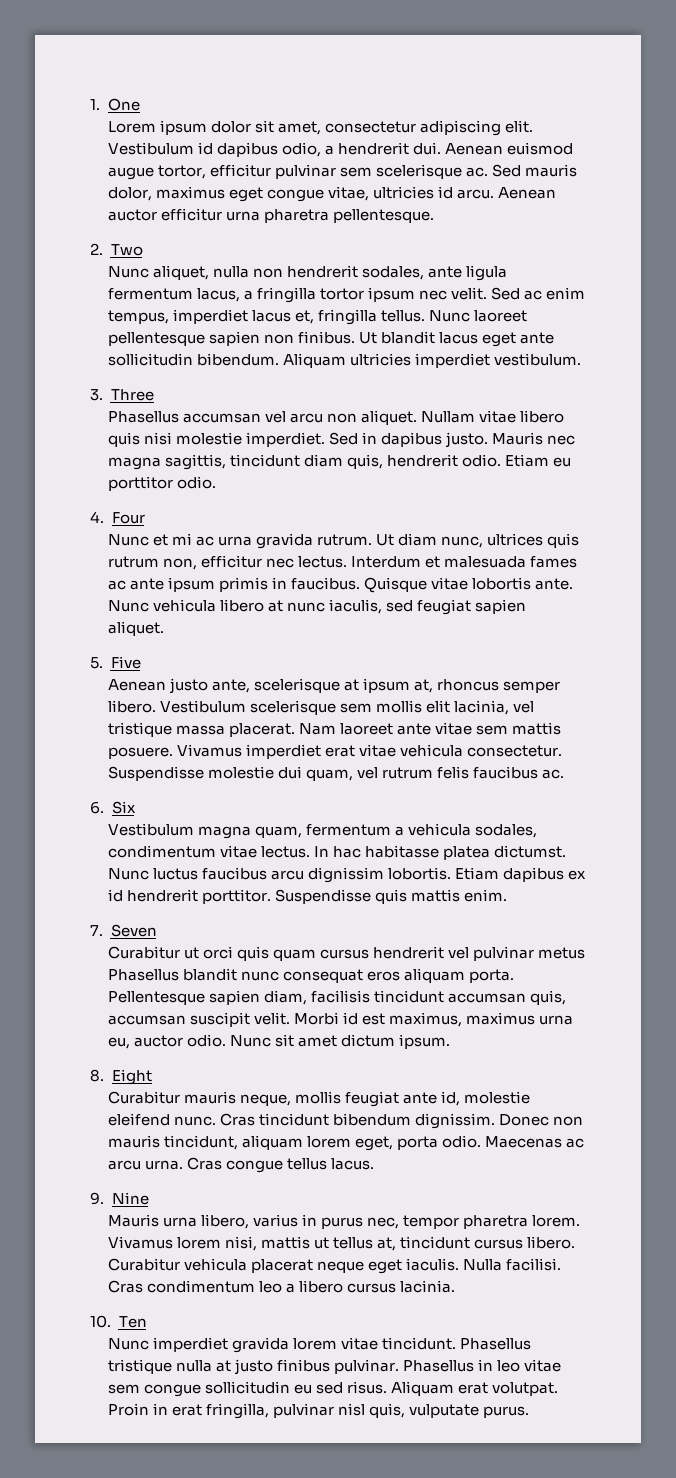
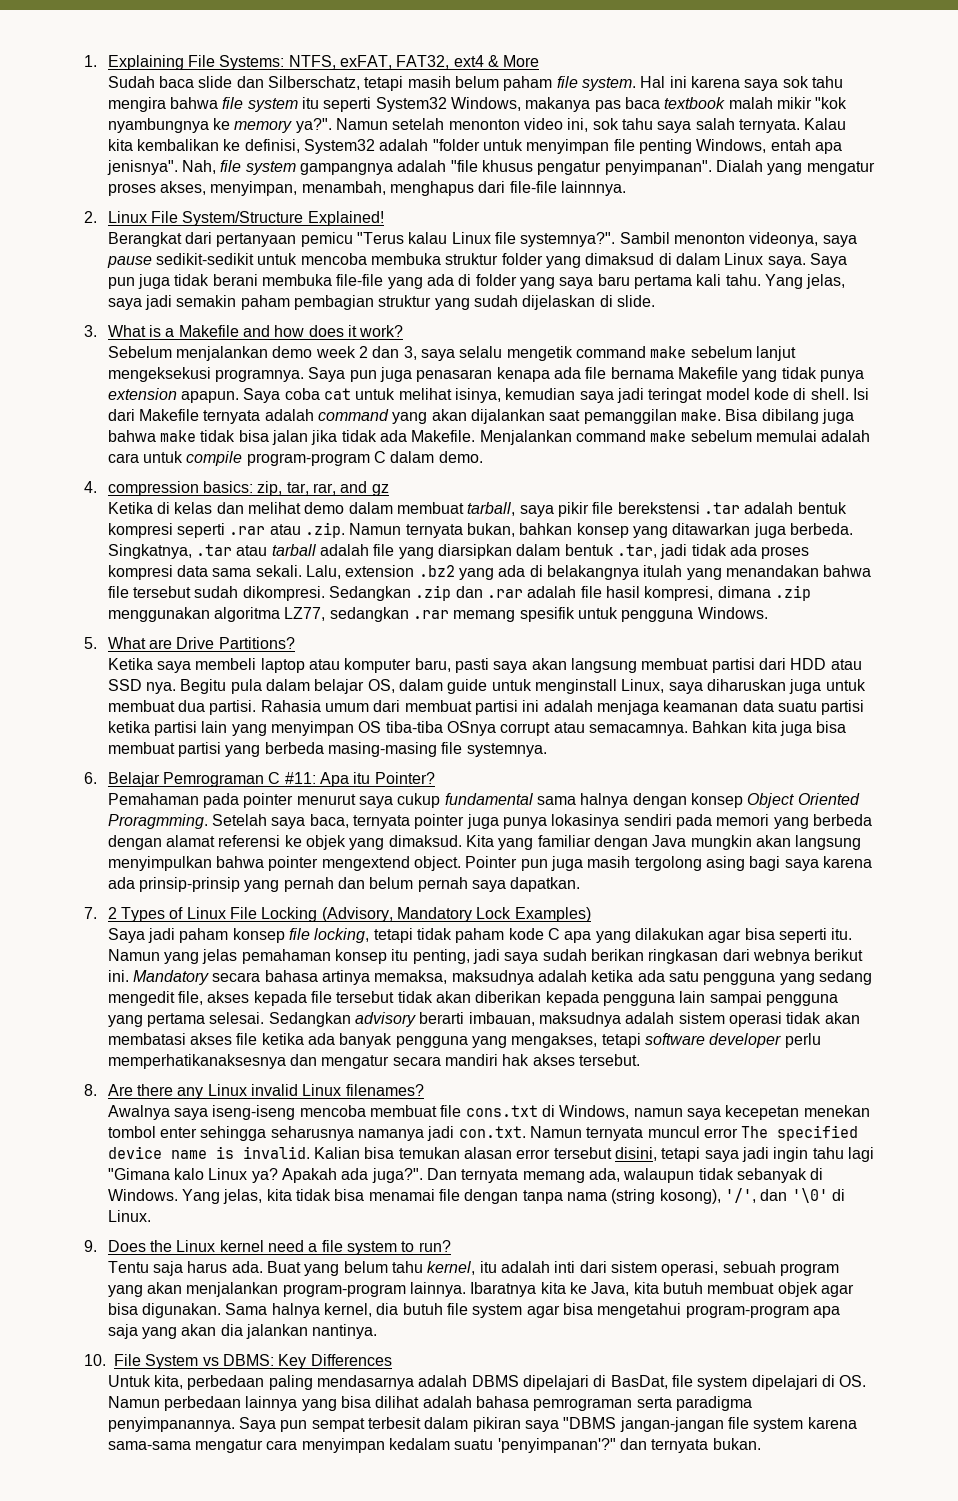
[107,98,140,111] [107,120,534,136] [107,142,574,157] [107,164,578,180] [107,186,557,202] [107,208,434,223] [90,243,143,256] [107,265,508,281] [107,287,586,303] [107,309,528,325] [107,331,555,347] [107,353,582,368] [90,389,154,401] [107,410,565,425] [107,432,576,448] [107,454,572,470] [107,476,216,491] [90,511,145,524] [107,533,580,549] [107,555,578,570] [107,577,574,593] [107,599,527,615] [107,621,164,636] [90,656,141,669] [107,678,561,694] [107,700,535,715] [107,722,562,737] [107,744,563,759] [107,766,565,781] [90,801,136,814] [107,823,538,839] [107,845,567,860] [107,867,587,883] [107,889,508,904] [90,924,157,937] [107,946,586,961] [107,968,515,983] [107,990,567,1005] [107,1012,574,1027] [107,1034,451,1049] [90,1069,152,1085] [107,1091,531,1107] [107,1113,584,1129] [107,1135,585,1151] [107,1157,375,1173] [90,1192,149,1205] [107,1214,581,1229] [107,1236,576,1251] [107,1258,562,1274] [107,1280,456,1293] [90,1315,147,1328] [107,1337,532,1353] [107,1359,562,1375] [107,1381,559,1397] [107,1403,530,1419] One // Lorem ipsum dolor sit amet, consectetur adipiscing elit. Vestibulum id dapibus odio, a hendrerit dui. Aenean euismod augue tortor, efficitur pulvinar sem scelerisque ac. Sed mauris dolor, maximus eget congue vitae, ultricies id arcu. Aenean auctor efficitur urna pharetra pellentesque. // 2. Two // Nunc aliquet, nulla non hendrerit sodales, ante ligula fermentum lacus, a fringilla tortor ipsum nec velit. Sed ac enim tempus, imperdiet lacus et, fringilla tellus. Nunc laoreet pellentesque sapien non finibus. Ut blandit lacus eget ante sollicitudin bibendum. Aliquam ultricies imperdiet vestibulum. // 3. Three // Phasellus accumsan vel arcu non aliquet. Nullam vitae libero quis nisi molestie imperdiet. Sed in dapibus justo. Mauris nec magna sagittis, tincidunt diam quis, hendrerit odio. Etiam eu porttitor odio. // 4. Four // Nunc et mi ac urna gravida rutrum. Ut diam nunc, ultrices quis rutrum non, efficitur nec lectus. Interdum et malesuada fames ac ante ipsum primis in faucibus. Quisque vitae lobortis ante. Nunc vehicula libero at nunc iaculis, sed feugiat sapien aliquet. // 5. Five // Aenean justo ante, scelerisque at ipsum at, rhoncus semper libero. Vestibulum scelerisque sem mollis elit lacinia, vel tristique massa placerat. Nam laoreet ante vitae sem mattis posuere. Vivamus imperdiet erat vitae vehicula consectetur. Suspendisse molestie dui quam, vel rutrum felis faucibus ac. // 6. Six // Vestibulum magna quam, fermentum a vehicula sodales, condimentum vitae lectus. In hac habitasse platea dictumst. Nunc luctus faucibus arcu dignissim lobortis. Etiam dapibus ex id hendrerit porttitor. Suspendisse quis mattis enim. // 7. Seven // Curabitur ut orci quis quam cursus hendrerit vel pulvinar metus Phasellus blandit nunc consequat eros aliquam porta. Pellentesque sapien diam, facilisis tincidunt accumsan quis, accumsan suscipit velit. Morbi id est maximus, maximus urna eu, auctor odio. Nunc sit amet dictum ipsum. // 8. Eight // Curabitur mauris neque, mollis feugiat ante id, molestie eleifend nunc. Cras tincidunt bibendum dignissim. Donec non mauris tincidunt, aliquam lorem eget, porta odio. Maecenas ac arcu urna. Cras congue tellus lacus. // 9. Nine // Mauris urna libero, varius in purus nec, tempor pharetra lorem. Vivamus lorem nisi, mattis ut tellus at, tincidunt cursus libero. Curabitur vehicula placerat neque eget iaculis. Nulla facilisi. Cras condimentum leo a libero cursus lacinia. // 10. Ten // Nunc imperdiet gravida lorem vitae tincidunt. Phasellus tristique nulla at justo finibus pulvinar. Phasellus in leo vitae sem congue sollicitudin eu sed risus. Aliquam erat volutpat. Proin in erat fringilla, pulvinar nisl quis, vulputate purus. -> [107,55,540,70] [107,76,843,91] [107,97,848,112] [107,118,847,133] [107,139,842,154] [106,160,875,175] [107,181,626,196] [84,211,384,226] [107,232,857,247] [106,253,847,268] [107,274,846,289] [107,295,655,310] [84,325,404,337] [107,346,796,361] [107,367,864,382] [107,388,869,403] [107,409,854,424] [107,430,871,445] [107,451,483,466] [84,481,389,496] [107,502,847,517] [107,522,853,538] [107,544,810,559] [107,565,872,580] [107,585,811,601] [107,607,768,622] [84,637,295,649] [107,658,862,673] [107,679,866,694] [107,700,865,715] [107,721,847,736] [107,742,547,757] [84,772,435,787] [107,793,860,808] [107,814,872,829] [107,835,862,850] [107,856,872,871] [107,877,581,892] [84,907,591,922] [107,928,853,943] [107,949,864,964] [107,970,872,985] [107,991,838,1006] [107,1012,860,1027] [107,1033,821,1048] [107,1054,640,1069] [84,1084,424,1099] [107,1105,870,1120] [107,1125,859,1141] [107,1146,874,1162] [107,1168,824,1183] [107,1188,845,1204] [107,1210,151,1222] [84,1240,451,1255] [107,1261,839,1276] [107,1282,854,1297] [107,1303,840,1318] [107,1324,378,1339] [84,1354,392,1369] [107,1375,867,1390] [107,1396,752,1411] [107,1417,857,1432] [107,1438,761,1453] Explaining File Systems: NTFS, exFAT, FAT32, ext4 & More // Sudah baca slide dan Silberschatz, tetapi masih belum paham file system. Hal ini karena saya sok tahu mengira bahwa file system itu seperti System32 Windows, makanya pas baca textbook malah mikir "kok nyambungnya ke memory ya?". Namun setelah menonton video ini, sok tahu saya salah ternyata. Kalau kita kembalikan ke definisi, System32 adalah "folder untuk menyimpan file penting Windows, entah apa jenisnya". Nah, file system gampangnya adalah "file khusus pengatur penyimpanan". Dialah yang mengatur proses akses, menyimpan, menambah, menghapus dari file-file lainnnya. // 2. Linux File System/Structure Explained! // Berangkat dari pertanyaan pemicu "Terus kalau Linux file systemnya?". Sambil menonton videonya, saya pause sedikit-sedikit untuk mencoba membuka struktur folder yang dimaksud di dalam Linux saya. Saya pun juga tidak berani membuka file-file yang ada di folder yang saya baru pertama kali tahu. Yang jelas, saya jadi semakin paham pembagian struktur yang sudah dijelaskan di slide. // 3. What is a Makefile and how does it work? // Sebelum menjalankan demo week 2 dan 3, saya selalu mengetik command make sebelum lanjut mengeksekusi programnya. Saya pun juga penasaran kenapa ada file bernama Makefile yang tidak punya extension apapun. Saya coba cat untuk melihat isinya, kemudian saya jadi teringat model kode di shell. Isi dari Makefile ternyata adalah command yang akan dijalankan saat pemanggilan make. Bisa dibilang juga bahwa make tidak bisa jalan jika tidak ada Makefile. Menjalankan command make sebelum memulai adalah cara untuk compile program-program C dalam demo. // 4. compression basics: zip, tar, rar, and gz // Ketika di kelas dan melihat demo dalam membuat tarball, saya pikir file berekstensi .tar adalah bentuk kompresi seperti .rar atau .zip. Namun ternyata bukan, bahkan konsep yang ditawarkan juga berbeda. Singkatnya, .tar atau tarball adalah file yang diarsipkan dalam bentuk .tar, jadi tidak ada proses kompresi data sama sekali. Lalu, extension .bz2 yang ada di belakangnya itulah yang menandakan bahwa file tersebut sudah dikompresi. Sedangkan .zip dan .rar adalah file hasil kompresi, dimana .zip menggunakan algoritma LZ77, sedangkan .rar memang spesifik untuk pengguna Windows. // 5. What are Drive Partitions? // Ketika saya membeli laptop atau komputer baru, pasti saya akan langsung membuat partisi dari HDD atau SSD nya. Begitu pula dalam belajar OS, dalam guide untuk menginstall Linux, saya diharuskan juga untuk membuat dua partisi. Rahasia umum dari membuat partisi ini adalah menjaga keamanan data suatu partisi ketika partisi lain yang menyimpan OS tiba-tiba OSnya corrupt atau semacamnya. Bahkan kita juga bisa membuat partisi yang berbeda masing-masing file systemnya. // 6. Belajar Pemrograman C #11: Apa itu Pointer? // Pemahaman pada pointer menurut saya cukup fundamental sama halnya dengan konsep Object Oriented Proragmming. Setelah saya baca, ternyata pointer juga punya lokasinya sendiri pada memori yang berbeda dengan alamat referensi ke objek yang dimaksud. Kita yang familiar dengan Java mungkin akan langsung menyimpulkan bahwa pointer mengextend object. Pointer pun juga masih tergolong asing bagi saya karena ada prinsip-prinsip yang pernah dan belum pernah saya dapatkan. // 7. 2 Types of Linux File Locking (Advisory, Mandatory Lock Examples) // Saya jadi paham konsep file locking, tetapi tidak paham kode C apa yang dilakukan agar bisa seperti itu. Namun yang jelas pemahaman konsep itu penting, jadi saya sudah berikan ringkasan dari webnya berikut ini. Mandatory secara bahasa artinya memaksa, maksudnya adalah ketika ada satu pengguna yang sedang mengedit file, akses kepada file tersebut tidak akan diberikan kepada pengguna lain sampai pengguna yang pertama selesai. Sedangkan advisory berarti imbauan, maksudnya adalah sistem operasi tidak akan membatasi akses file ketika ada banyak pengguna yang mengakses, tetapi software developer perlu memperhatikanaksesnya dan mengatur secara mandiri hak akses tersebut. // 8. Are there any Linux invalid Linux filenames? // Awalnya saya iseng-iseng mencoba membuat file cons.txt di Windows, namun saya kecepetan menekan tombol enter sehingga seharusnya namanya jadi con.txt. Namun ternyata muncul error The specified device name is invalid. Kalian bisa temukan alasan error tersebut disini, tetapi saya jadi ingin tahu lagi "Gimana kalo Linux ya? Apakah ada juga?". Dan ternyata memang ada, walaupun tidak sebanyak di Windows. Yang jelas, kita tidak bisa menamai file dengan tanpa nama (string kosong), '/', dan '\0' di Linux. // 9. Does the Linux kernel need a file system to run? // Tentu saja harus ada. Buat yang belum tahu kernel, itu adalah inti dari sistem operasi, sebuah program yang akan menjalankan program-program lainnya. Ibaratnya kita ke Java, kita butuh membuat objek agar bisa digunakan. Sama halnya kernel, dia butuh file system agar bisa mengetahui program-program apa saja yang akan dia jalankan nantinya. // 10. File System vs DBMS: Key Differences // Untuk kita, perbedaan paling mendasarnya adalah DBMS dipelajari di BasDat, file system dipelajari di OS. Namun perbedaan lainnya yang bisa dilihat adalah bahasa pemrograman serta paradigma penyimpanannya. Saya pun sempat terbesit dalam pikiran saya "DBMS jangan-jangan file system karena sama-sama mengatur cara menyimpan kedalam suatu 'penyimpanan'?" dan ternyata bukan.

